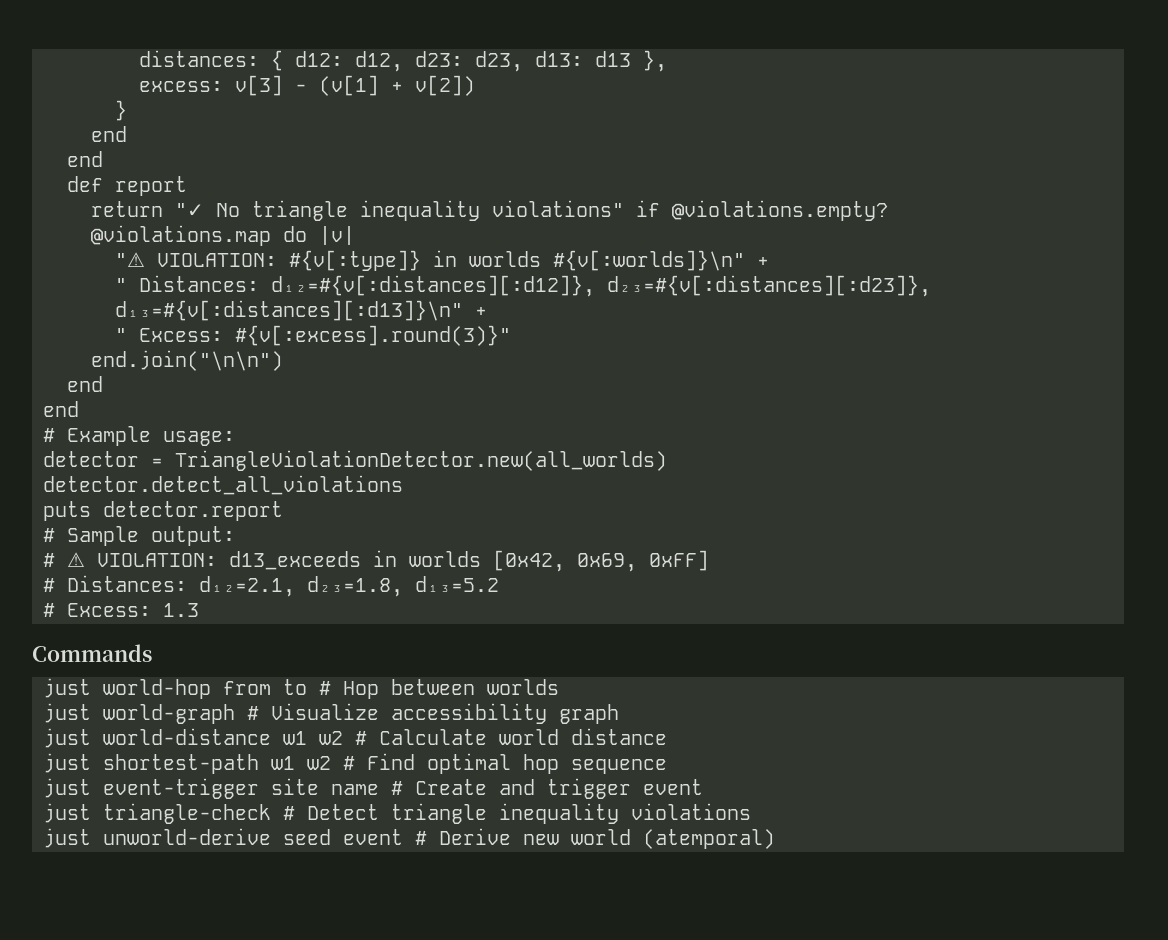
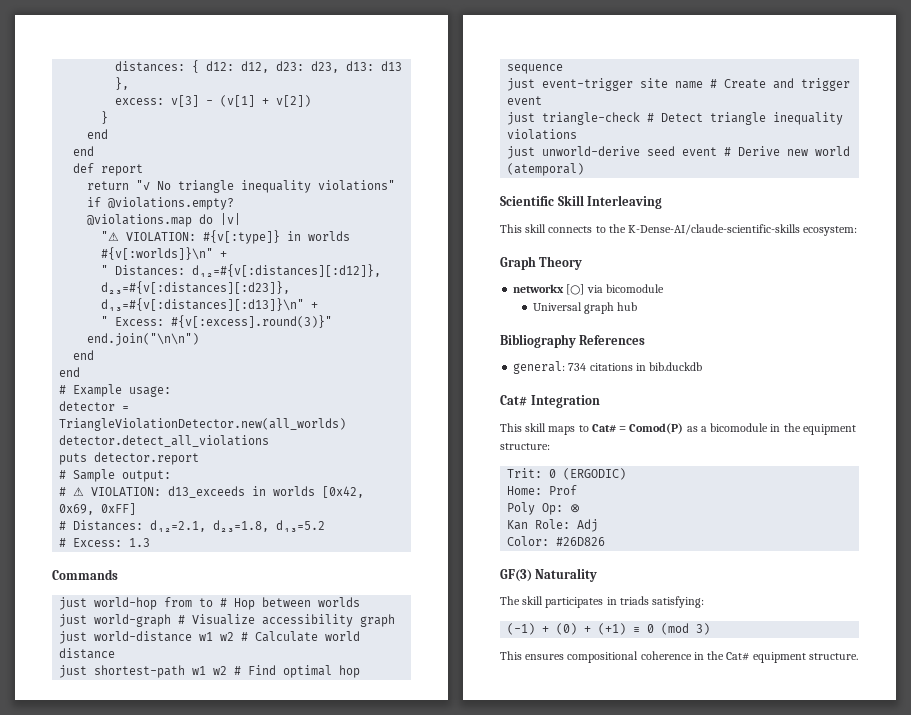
(776, 839) none -> [500,195,663,209] [500,224,858,236] [500,256,583,270] [513,284,664,295] [532,302,638,314] [500,334,646,348] [513,361,703,374] [500,395,600,408] [500,423,856,435] [500,443,550,450] [507,468,627,480] [507,485,578,495] [507,502,581,515] [507,519,599,532] [507,536,606,546] [500,568,598,582] [500,596,705,608] [507,623,711,635] [500,651,858,663] // Scientific Skill Interleaving // This skill connects to the K-Dense-AI/claude-scientific-skills ecosystem: // Graph Theory // networkx [○] via bicomodule // Universal graph hub // Bibliography References // general: 734 citations in bib.duckdb // Cat# Integration // This skill maps to Cat# = Comod(P) as a bicomodule in the equipment structure: // Trit: 0 (ERGODIC) // Home: Prof // Poly Op: ⊗ // Kan Role: Adj // Color: #26D826 // GF(3) Naturality // The skill participates in triads satisfying: // (-1) + (0) + (+1) ≡ 0 (mod 3) // This ensures compositional coherence in the Cat# equipment structure.

